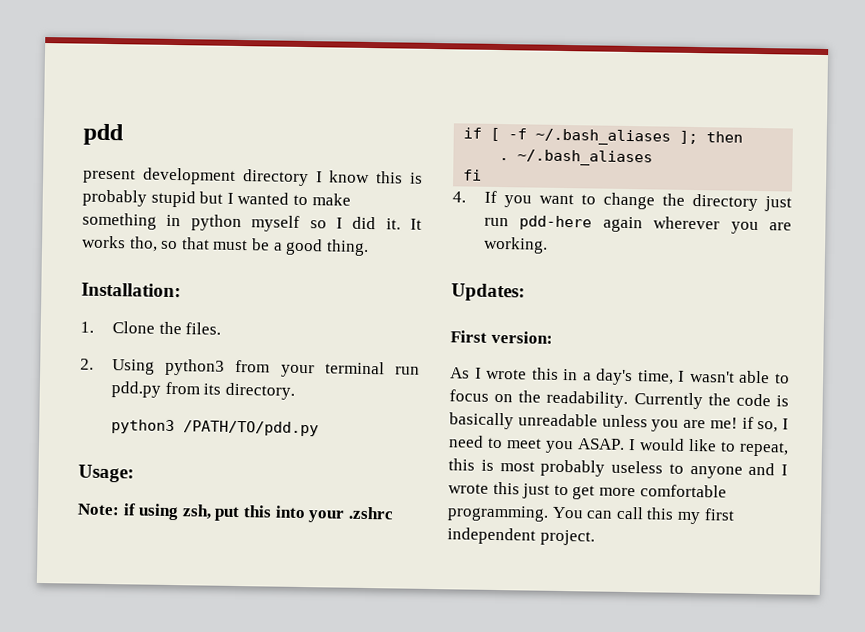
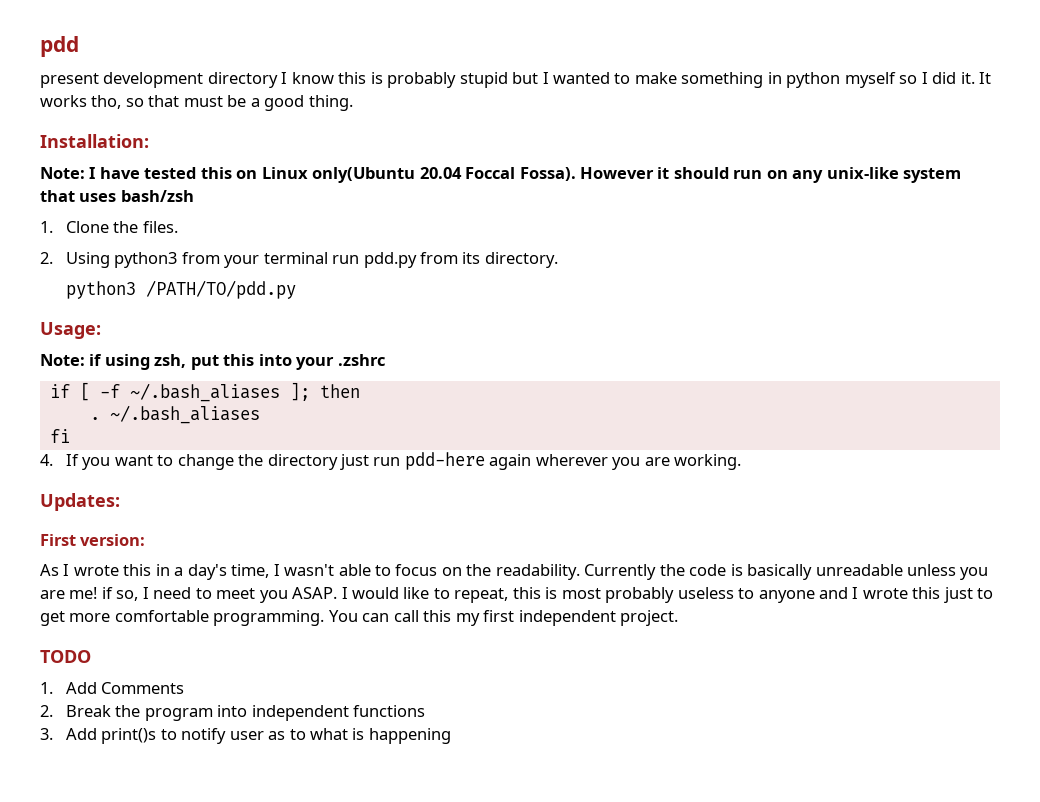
(181, 290) none -> [40,167,962,183] [40,190,194,202] // Note: I have tested this on Linux only(Ubuntu 20.04 Foccal Fossa). However it should run on any unix-like system that uses bash/zsh
(595, 537) none -> [40,650,91,663] [40,682,185,694] [40,705,426,721] [40,728,451,744] // TODO // 1. Add Comments // 2. Break the program into independent functions // 3. Add print()s to notify user as to what is happening

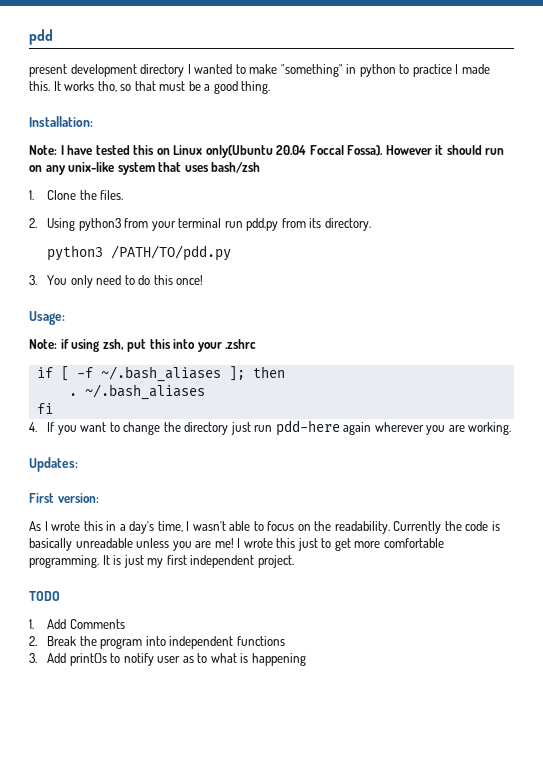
[291,72,549,88] know this is probably stupid but I -> (191, 69) none
[681,72,764,88] something -> [280,64,343,77] "something"
[844,72,975,88] myself so I did it. -> [399,64,490,77] [29,81,50,91] to practice I made this.
(296, 289) none -> [29,275,204,288] // 3. You only need to do this once!
[101,587,849,603] if so, I need to meet you ASAP. I would like to repeat, this is most probably useless to anyone and -> (234, 543) none
[328,610,452,622] You can call this -> [102,555,144,568] It is just

